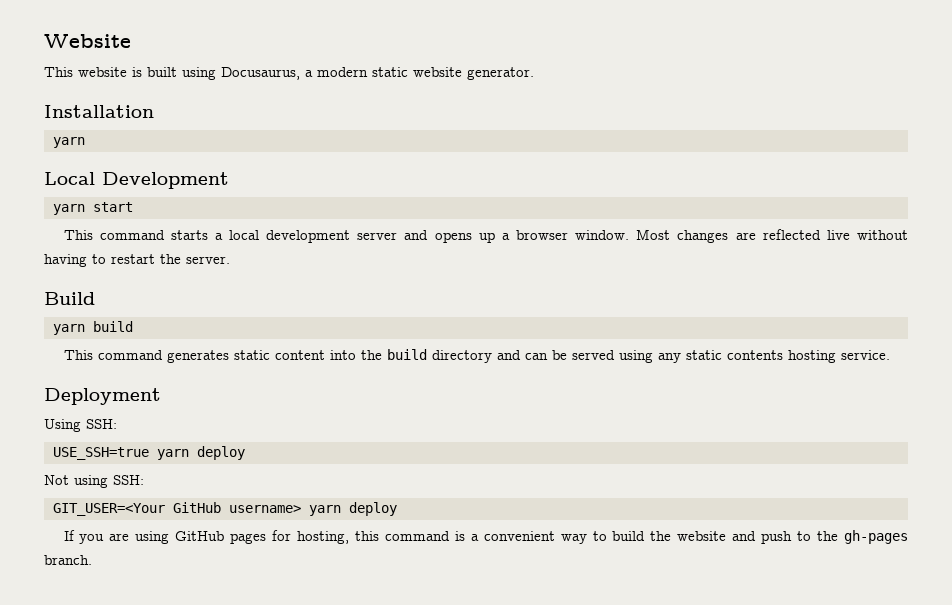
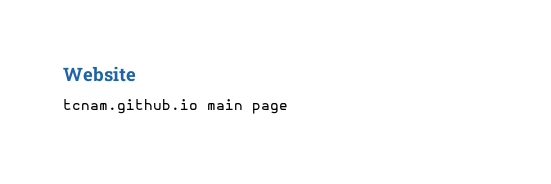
[44,67,534,80] [44,105,154,118] [53,137,85,148] [44,172,229,189] [53,202,133,215] [63,229,908,243] [44,254,230,267] [44,292,95,305] [53,321,133,335] [63,349,890,363] [44,388,161,405] [44,419,117,432] [53,446,245,460] [44,475,144,488] [53,502,397,516] [63,530,908,544] [44,555,92,565] This website is built using Docusaurus, a modern static website generator. // Installation // yarn // Local Development // yarn start // This command starts a local development server and opens up a browser window. Most changes are reflected live without having to restart the server. // Build // yarn build // This command generates static content into the build directory and can be served using any static contents hosting service. // Deployment // Using SSH: // USE_SSH=true yarn deploy // Not using SSH: // GIT_USER=<Your GitHub username> yarn deploy // If you are using GitHub pages for hosting, this command is a convenient way to build the website and push to the gh-pages branch. -> [63,99,288,114] tcnam.github.io main page

